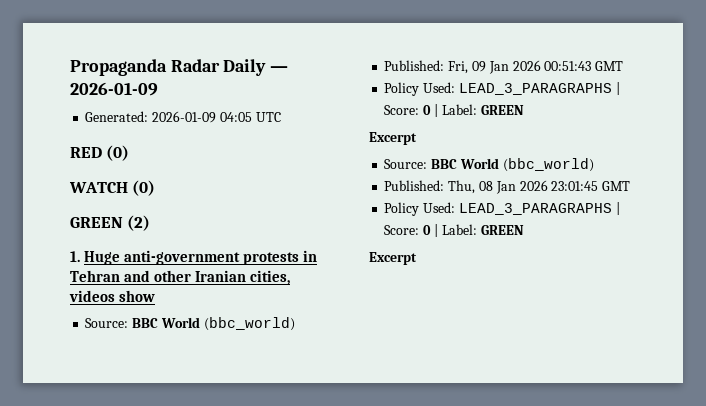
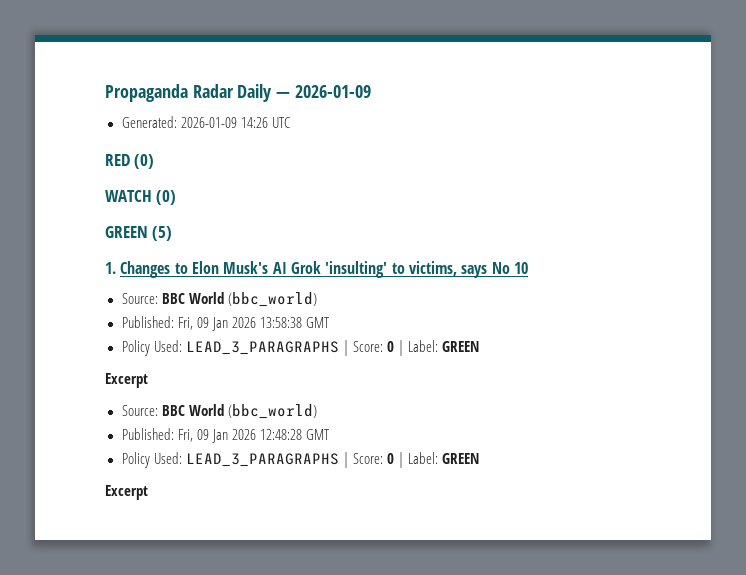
[219,112,252,122] 04:05 -> [240,117,268,128] 14:26
[127,215,151,231] (2) -> [152,226,173,241] (5)
[84,250,318,265] [70,270,291,285] [69,290,156,302] [85,317,295,331] [384,60,592,74] Huge anti-government protests in Tehran and other Iranian cities, videos show // Source: BBC World (bbc_world) // Published: Fri, 09 Jan 2026 00:51:43 -> [120,261,528,278] [121,292,317,307] [121,316,302,331] Changes to Elon Musk's AI Grok 'insulting' to victims, says No 10 // Source: BBC World (bbc_world) // Published: Fri, 09 Jan 2026 13:58:38
[448,180,599,194] Thu, 08 Jan 2026 23:01:45 -> [177,429,302,443] Fri, 09 Jan 2026 12:48:28

